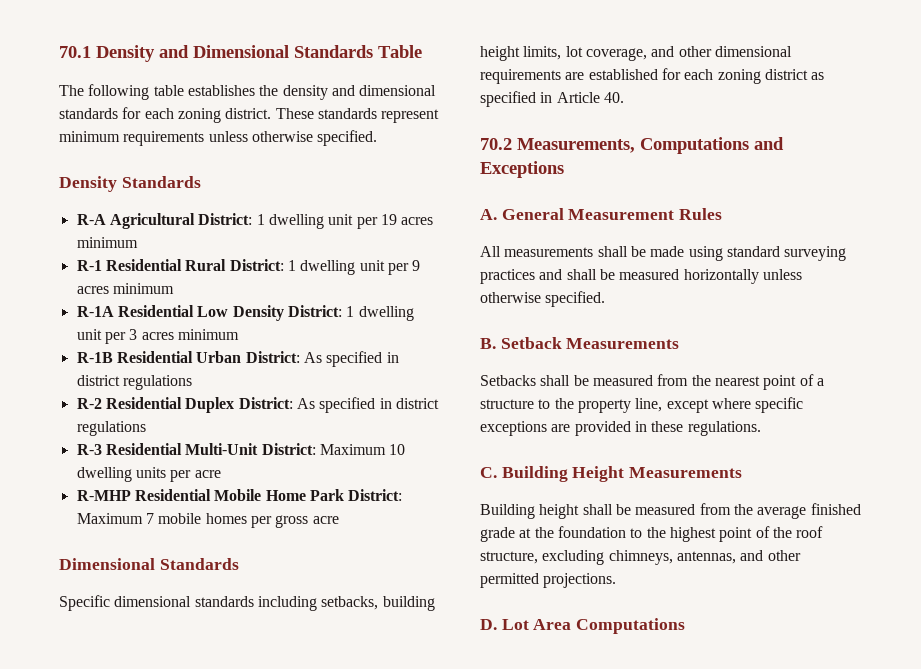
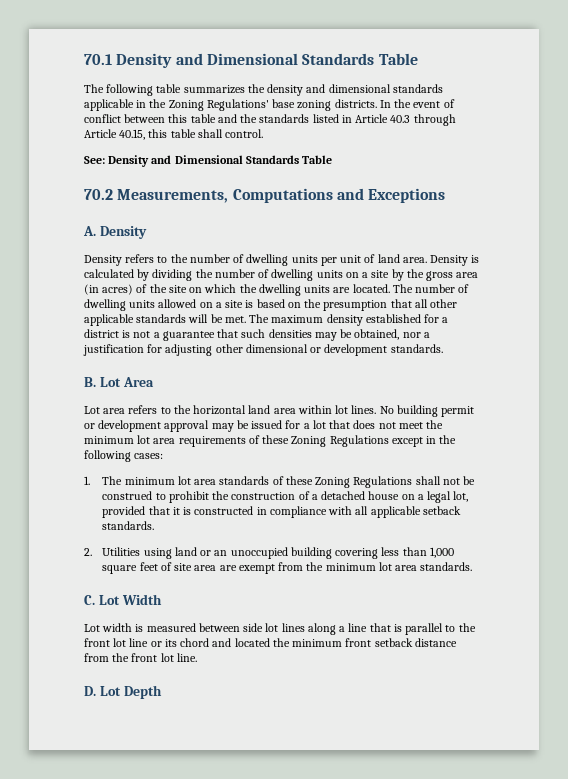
[187,85,255,96] establishes -> [183,85,245,94] summarizes
[122,107,440,123] [59,130,378,146] [59,176,201,192] [76,213,434,229] [76,237,138,248] [76,259,421,275] [76,283,174,294] [76,305,414,321] [76,329,239,344] [76,351,399,367] [76,375,192,390] [76,397,439,413] [76,421,146,436] [76,443,406,455] [76,467,221,482] [76,489,403,501] [76,513,339,528] [59,558,239,570] [59,595,435,611] [480,46,792,61] [480,68,825,84] [480,91,624,107] for each zoning district. These standards represent minimum requirements unless otherwise specified. // Density Standards // R-A Agricultural District: 1 dwelling unit per 19 acres minimum // R-1 Residential Rural District: 1 dwelling unit per 9 acres minimum // R-1A Residential Low Density District: 1 dwelling unit per 3 acres minimum // R-1B Residential Urban District: As specified in district regulations // R-2 Residential Duplex District: As specified in district regulations // R-3 Residential Multi-Unit District: Maximum 10 dwelling units per acre // R-MHP Residential Mobile Home Park District: Maximum 7 mobile homes per gross acre // Dimensional Standards // Specific dimensional standards including setbacks, building height limits, lot coverage, and other dimensional requirements are established for each zoning district as specified in Article 40. -> [84,99,455,111] [84,114,456,126] [84,129,264,140] [84,155,333,167] applicable in the Zoning Regulations' base zoning districts. In the event of conflict between this table and the standards listed in Article 40.3 through Article 40.15, this table shall control. // See: Density and Dimensional Standards Table
[501,208,723,220] [480,246,847,261] [480,269,802,284] [480,291,606,307] [480,337,680,349] [480,374,824,390] [480,397,804,413] [480,421,761,436] [480,466,743,482] [480,503,861,519] [480,526,824,542] [480,550,801,565] [480,573,617,588] General Measurement Rules // All measurements shall be made using standard surveying practices and shall be measured horizontally unless otherwise specified. // B. Setback Measurements // Setbacks shall be measured from the nearest point of a structure to the property line, except where specific exceptions are provided in these regulations. // C. Building Height Measurements // Building height shall be measured from the average finished grade at the foundation to the highest point of the roof structure, excluding chimneys, antennas, and other permitted projections. -> [99,226,147,239] [84,254,480,266] [84,269,479,281] [84,284,470,296] [84,299,458,311] [84,314,449,326] [84,329,430,341] [83,344,443,356] [84,377,154,387] [84,405,475,417] [84,420,444,432] [84,435,457,447] [84,450,164,462] [84,476,475,488] [102,491,469,503] [102,506,461,518] [102,521,155,530] [84,547,454,559] [102,562,473,574] [84,594,162,605] [84,623,476,635] [84,638,457,647] [84,653,197,662] Density // Density refers to the number of dwelling units per unit of land area. Density is calculated by dividing the number of dwelling units on a site by the gross area (in acres) of the site on which the dwelling units are located. The number of dwelling units allowed on a site is based on the presumption that all other applicable standards will be met. The maximum density established for a district is not a guarantee that such densities may be obtained, nor a justification for adjusting other dimensional or development standards. // B. Lot Area // Lot area refers to the horizontal land area within lot lines. No building permit or development approval may be issued for a lot that does not meet the minimum lot area requirements of these Zoning Regulations except in the following cases: // 1. The minimum lot area standards of these Zoning Regulations shall not be construed to prohibit the construction of a detached house on a legal lot, provided that it is constructed in compliance with all applicable setback standards. // 2. Utilities using land or an unoccupied building covering less than 1,000 square feet of site area are exempt from the minimum lot area standards. // C. Lot Width // Lot width is measured between side lot lines along a line that is parallel to the front lot line or its chord and located the minimum front setback distance from the front lot line.
[533,618,686,634] Area Computations -> [123,685,162,699] Depth

